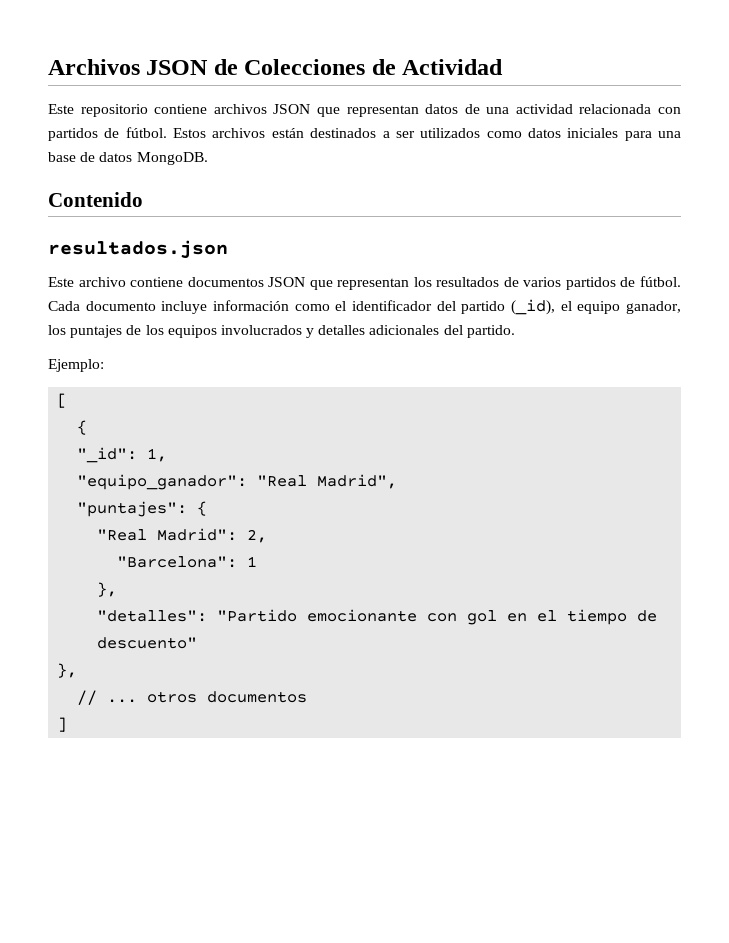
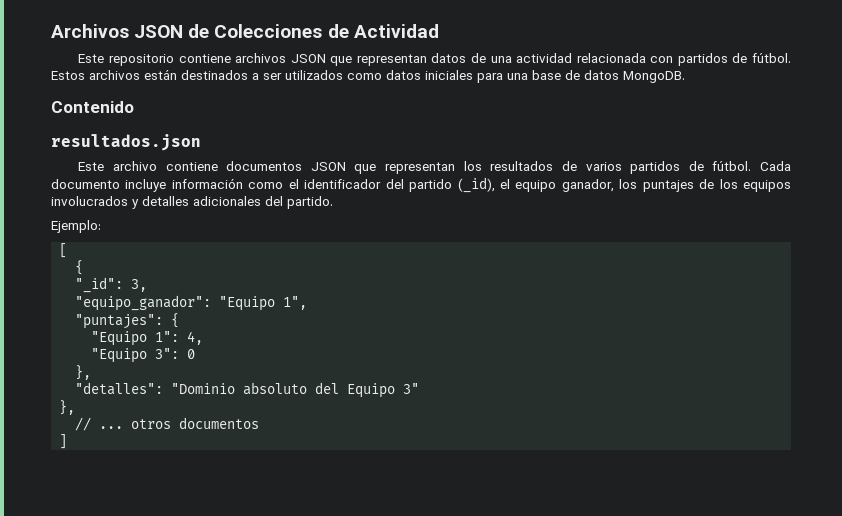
[147,448,168,462] 1, -> [131,279,148,292] 3,
[257,474,398,489] "Real Madrid", -> [219,296,308,311] "Equipo 1",
[97,528,268,543] [117,556,258,568] [97,582,118,597] [97,609,658,625] [97,637,198,649] "Real Madrid": 2, // "Barcelona": 1 // }, // "detalles": "Partido emocionante con gol en el tiempo de descuento" -> [91,331,204,346] [91,348,196,363] [75,365,92,380] [75,382,420,398] "Equipo 1": 4, // "Equipo 3": 0 // }, // "detalles": "Dominio absoluto del Equipo 3"

